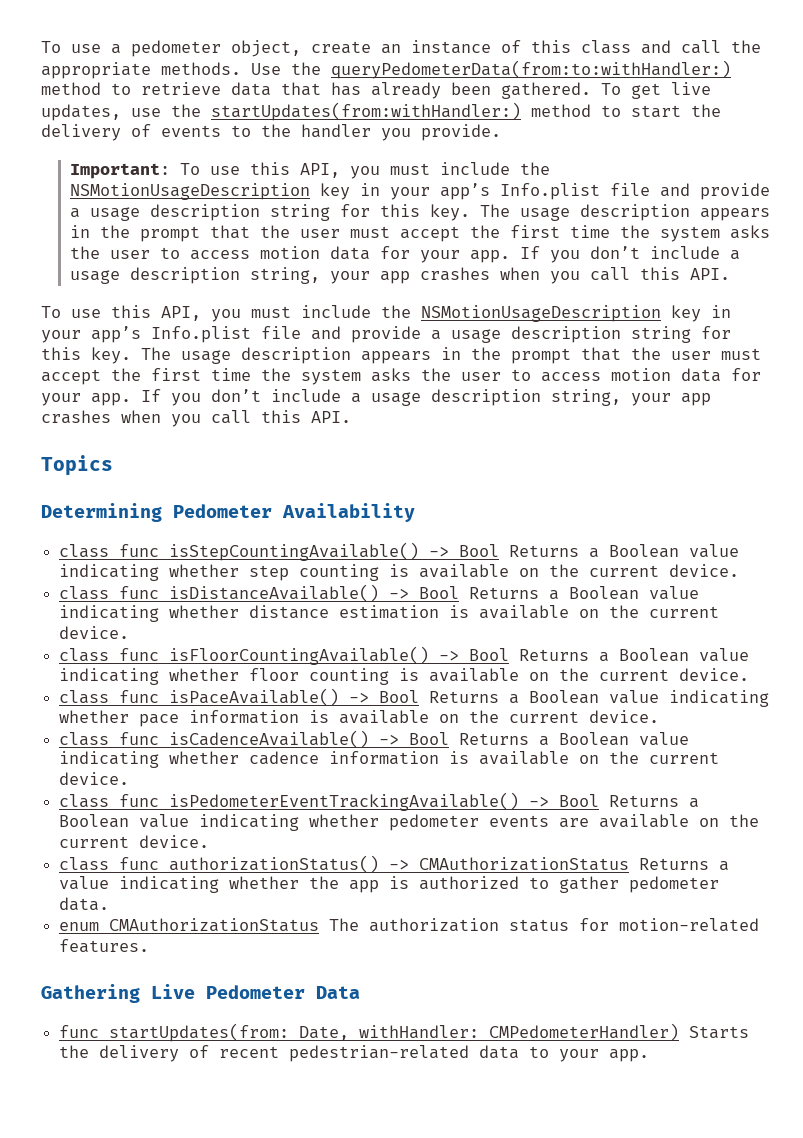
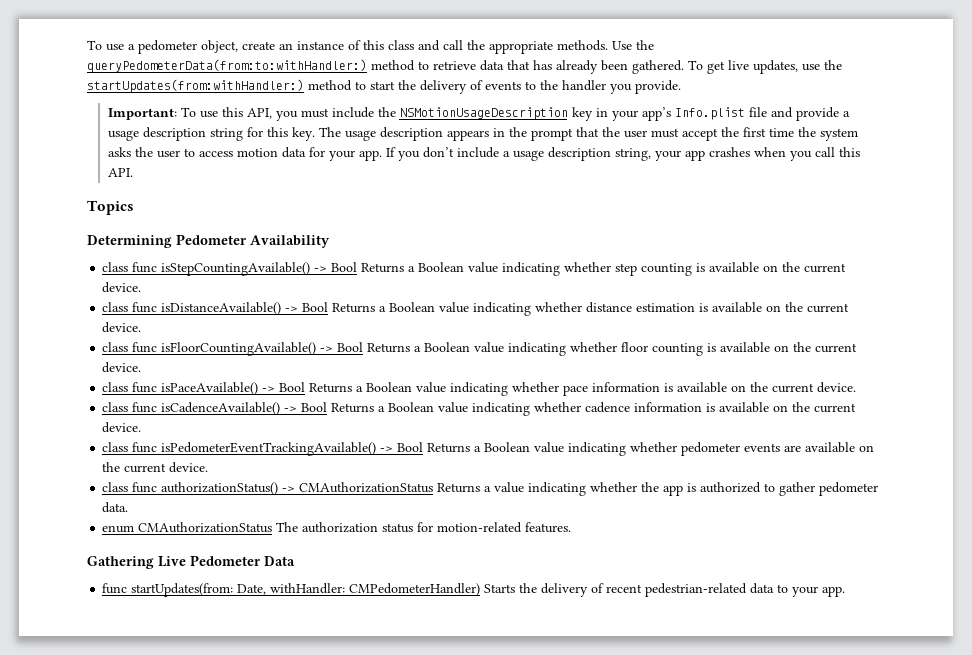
[41,305,731,322] [41,326,731,343] [41,347,761,364] [41,368,761,385] [41,389,711,406] [41,410,351,427] // To use this API, you must include the NSMotionUsageDescription key in your app’s Info.plist file and provide a usage description string for this key. The usage description appears in the prompt that the user must accept the first time the system asks the user to access motion data for your app. If you don’t include a usage description string, your app crashes when you call this API. -> (133, 172) none

